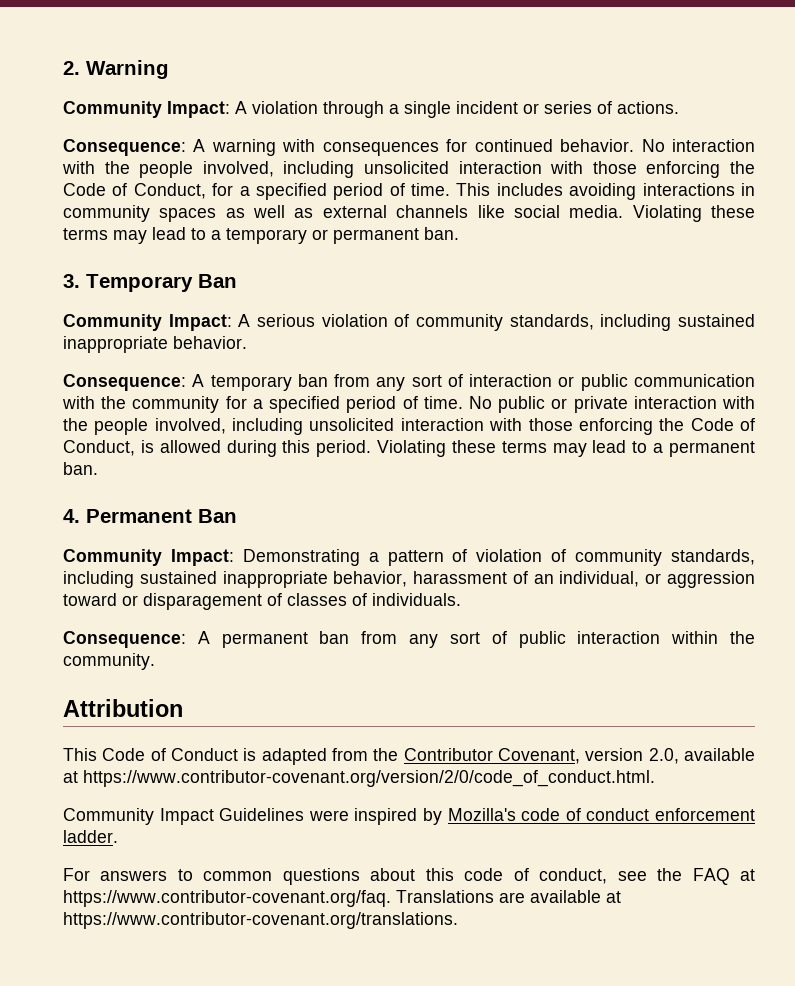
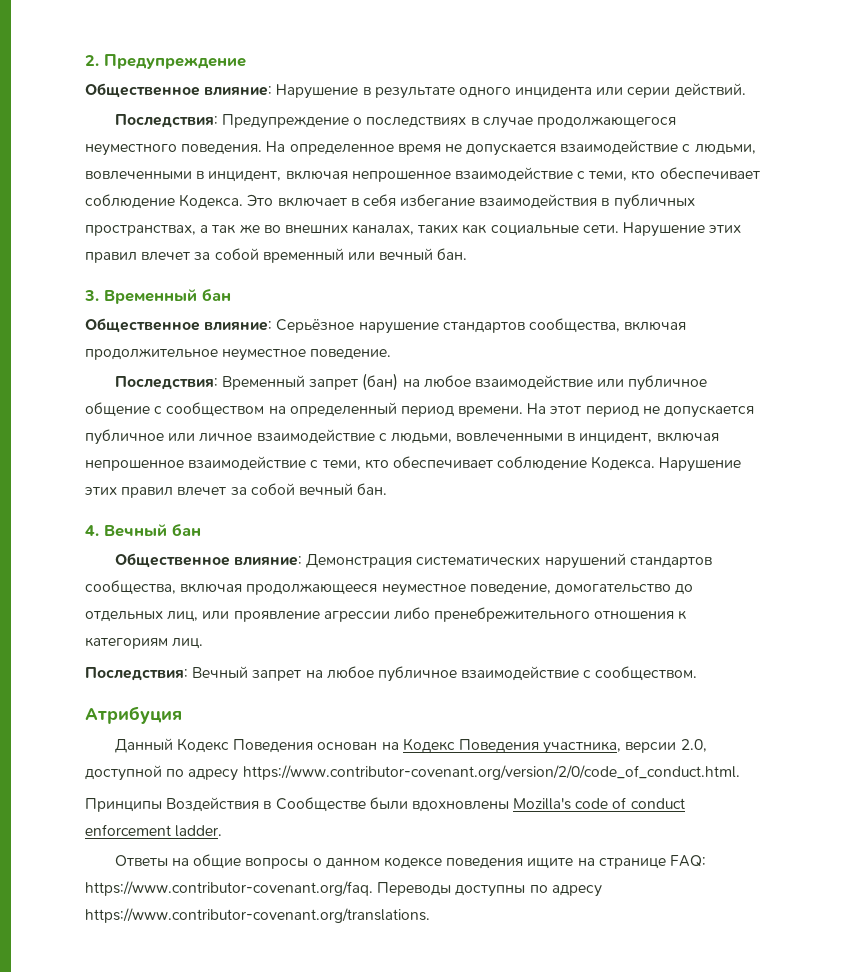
[86,60,169,79] [63,101,679,118] [63,139,756,156] [62,161,756,178] [63,183,755,200] [63,205,756,222] [63,227,459,244] [63,274,237,292] [63,314,755,331] [63,336,247,353] [63,374,755,391] [62,396,755,413] [63,418,756,435] [63,440,755,457] [63,462,98,475] [63,509,237,523] [63,549,756,566] [63,571,755,588] [63,593,461,610] [63,631,756,648] [63,653,155,670] [63,699,183,717] [63,748,756,765] [63,770,655,787] [63,808,442,825] Warning // Community Impact: A violation through a single incident or series of actions. // Consequence: A warning with consequences for continued behavior. No interaction with the people involved, including unsolicited interaction with those enforcing the Code of Conduct, for a specified period of time. This includes avoiding interactions in community spaces as well as external channels like social media. Violating these terms may lead to a temporary or permanent ban. // 3. Temporary Ban // Community Impact: A serious violation of community standards, including sustained inappropriate behavior. // Consequence: A temporary ban from any sort of interaction or public communication with the community for a specified period of time. No public or private interaction with the people involved, including unsolicited interaction with those enforcing the Code of Conduct, is allowed during this period. Violating these terms may lead to a permanent ban. // 4. Permanent Ban // Community Impact: Demonstrating a pattern of violation of community standards, including sustained inappropriate behavior, harassment of an individual, or aggression toward or disparagement of classes of individuals. // Consequence: A permanent ban from any sort of public interaction within the community. // Attribution // This Code of Conduct is adapted from the Contributor Covenant, version 2.0, available at https://www.contributor-covenant.org/version/2/0/code_of_conduct.html. // Community Impact Guidelines were inspired by -> [104,54,246,69] [85,83,746,99] [114,114,677,129] [85,140,756,156] [85,167,760,182] [85,194,695,210] [85,222,742,237] [85,248,468,263] [84,289,231,304] [85,318,687,334] [85,348,392,361] [114,373,708,391] [85,402,755,418] [85,429,719,445] [85,456,742,472] [85,483,388,498] [85,524,201,537] [114,553,712,569] [85,580,694,596] [85,607,688,622] [85,637,204,649] [85,666,698,682] [85,706,182,724] [114,738,707,754] [85,765,740,781] [85,797,509,812] Предупреждение // Общественное влияние: Нарушение в результате одного инцидента или серии действий. // Последствия: Предупреждение о последствиях в случае продолжающегося неуместного поведения. На определенное время не допускается взаимодействие с людьми, вовлеченными в инцидент, включая непрошенное взаимодействие с теми, кто обеспечивает соблюдение Кодекса. Это включает в себя избегание взаимодействия в публичных пространствах, а так же во внешних каналах, таких как социальные сети. Нарушение этих правил влечет за собой временный или вечный бан. // 3. Временный бан // Общественное влияние: Серьёзное нарушение стандартов сообщества, включая продолжительное неуместное поведение. // Последствия: Временный запрет (бан) на любое взаимодействие или публичное общение с сообществом на определенный период времени. На этот период не допускается публичное или личное взаимодействие с людьми, вовлеченными в инцидент, включая непрошенное взаимодействие с теми, кто обеспечивает соблюдение Кодекса. Нарушение этих правил влечет за собой вечный бан. // 4. Вечный бан // Общественное влияние: Демонстрация систематических нарушений стандартов сообщества, включая продолжающееся неуместное поведение, домогательство до отдельных лиц, или проявление агрессии либо пренебрежительного отношения к категориям лиц. // Последствия: Вечный запрет на любое публичное взаимодействие с сообществом. // Атрибуция // Данный Кодекс Поведения основан на Кодекс Поведения участника, версии 2.0, доступной по адресу https://www.contributor-covenant.org/version/2/0/code_of_conduct.html. // Принципы Воздействия в Сообществе были вдохновлены
[63,868,755,885] [63,890,621,907] For answers to common questions about this code of conduct, see the FAQ at https://www.contributor-covenant.org/faq. Translations are available at -> [114,854,706,869] [85,881,602,897] Ответы на общие вопросы о данном кодексе поведения ищите на странице FAQ: https://www.contributor-covenant.org/faq. Переводы доступны по адресу

